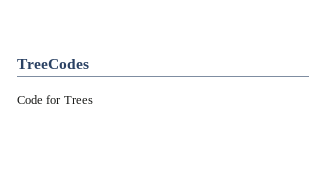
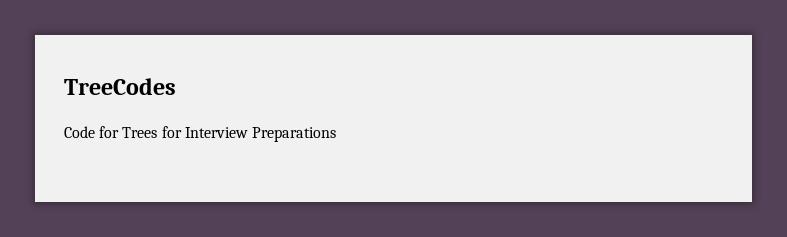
(93, 100) none -> [161,126,336,142] for Interview Preparations

